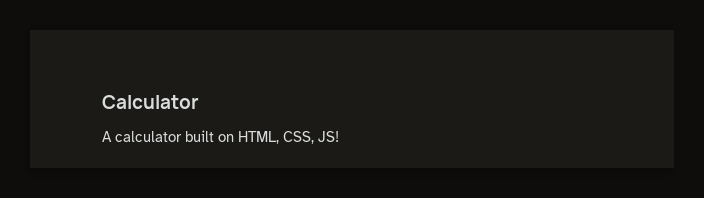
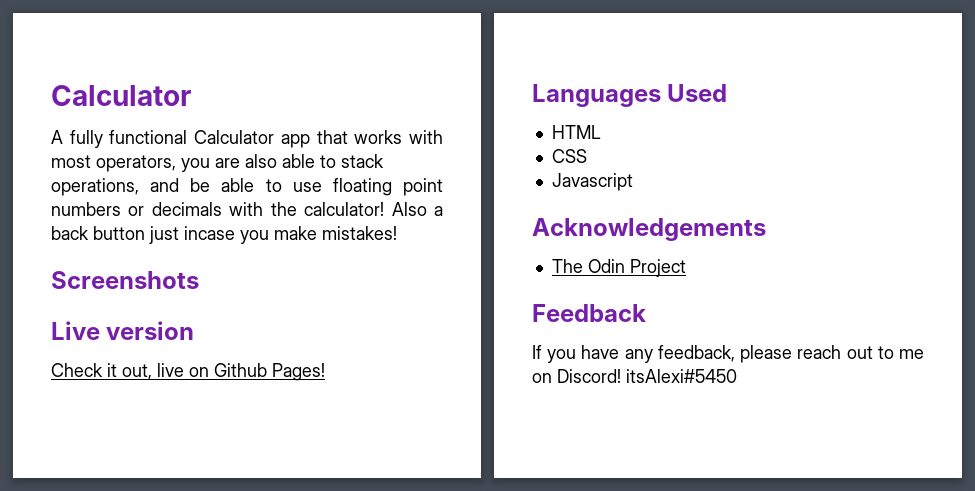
[115,130,339,144] calculator built on HTML, CSS, JS! -> [69,130,444,148] [51,154,384,172] [51,178,443,196] [51,202,443,216] [51,226,397,244] [51,271,199,289] [51,321,195,340] [51,363,325,381] [532,84,728,107] [551,125,601,139] [551,149,587,163] [551,173,633,191] [532,218,766,241] [551,259,686,277] [532,304,646,322] [532,345,924,363] [532,369,737,383] fully functional Calculator app that works with most operators, you are also able to stack operations, and be able to use floating point numbers or decimals with the calculator! Also a back button just incase you make mistakes! // Screenshots // Live version // Check it out, live on Github Pages! // Languages Used // HTML // CSS // Javascript // Acknowledgements // The Odin Project // Feedback // If you have any feedback, please reach out to me on Discord! itsAlexi#5450

